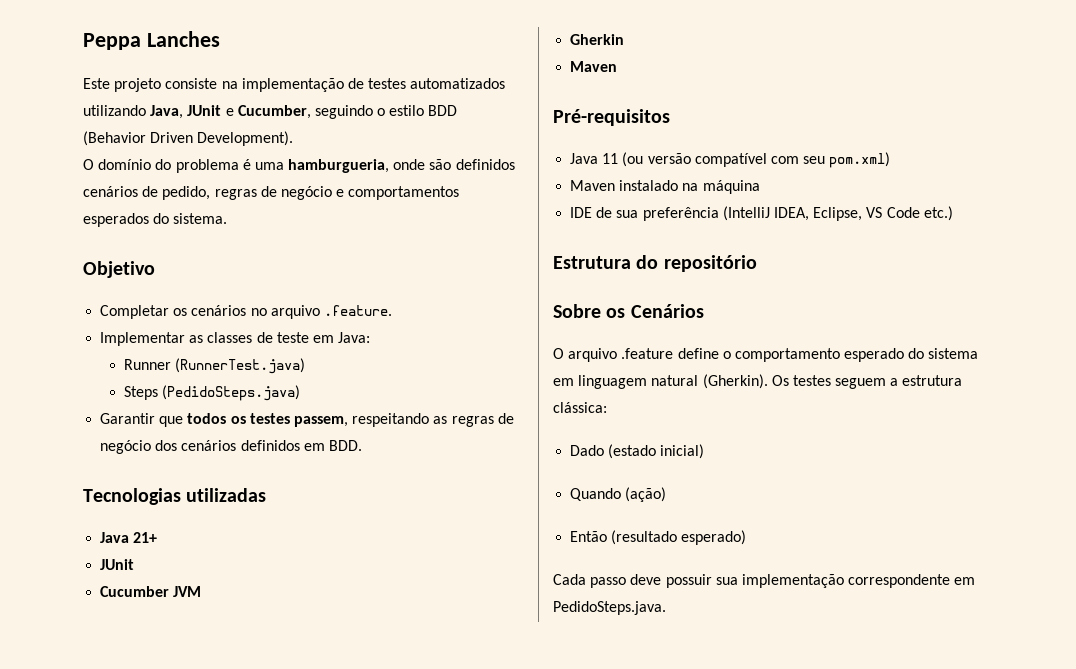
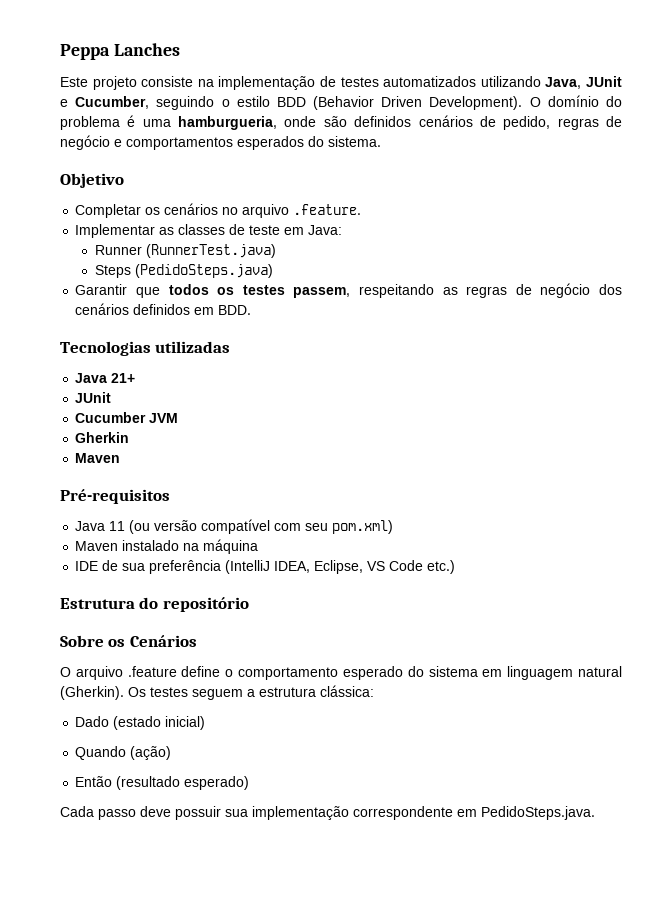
(294, 138) // -> (523, 103) none

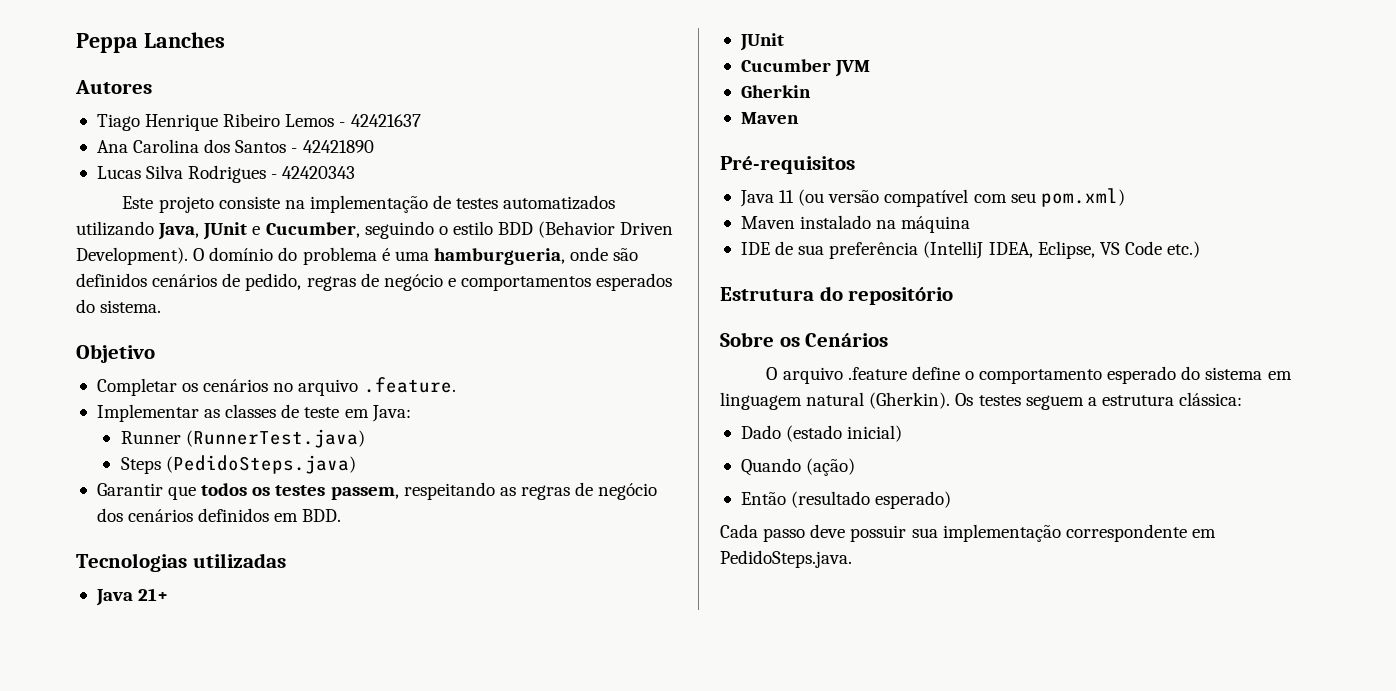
(180, 49) none -> [75,80,152,94] [96,113,421,131] [96,139,374,153] [96,165,356,183] // Autores // Tiago Henrique Ribeiro Lemos - 42421637 // Ana Carolina dos Santos - 42421890 // Lucas Silva Rodrigues - 42420343

